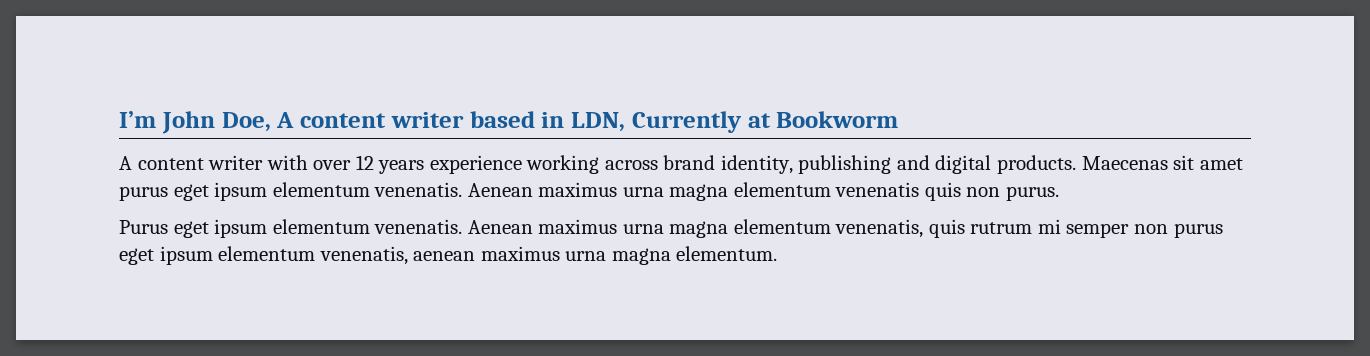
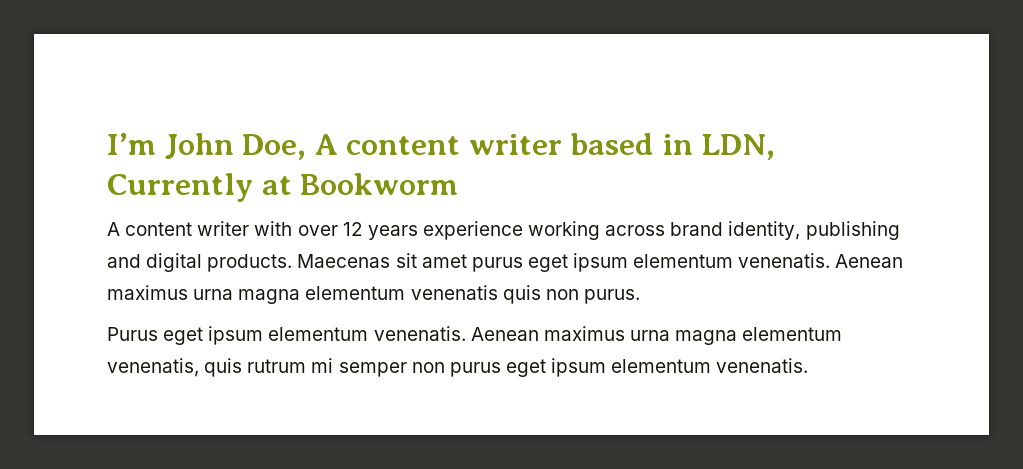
[319,246,778,265] venenatis, aenean maximus urna magna elementum. -> [716,358,809,373] venenatis.

